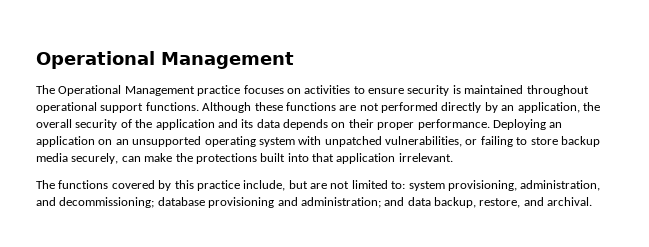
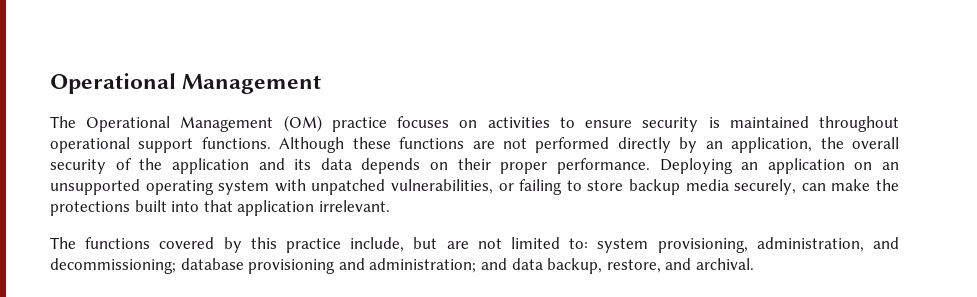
(195, 91) none -> [283,115,322,132] (OM)

